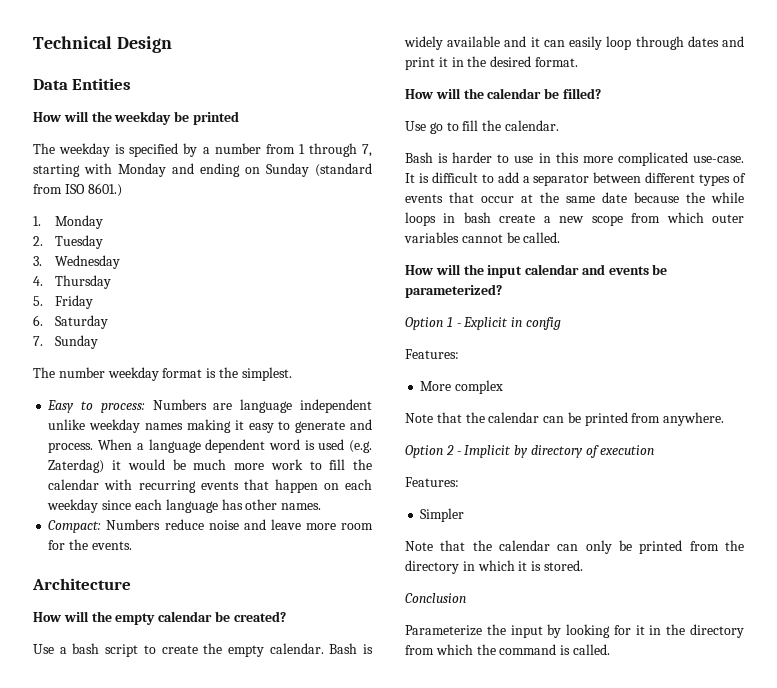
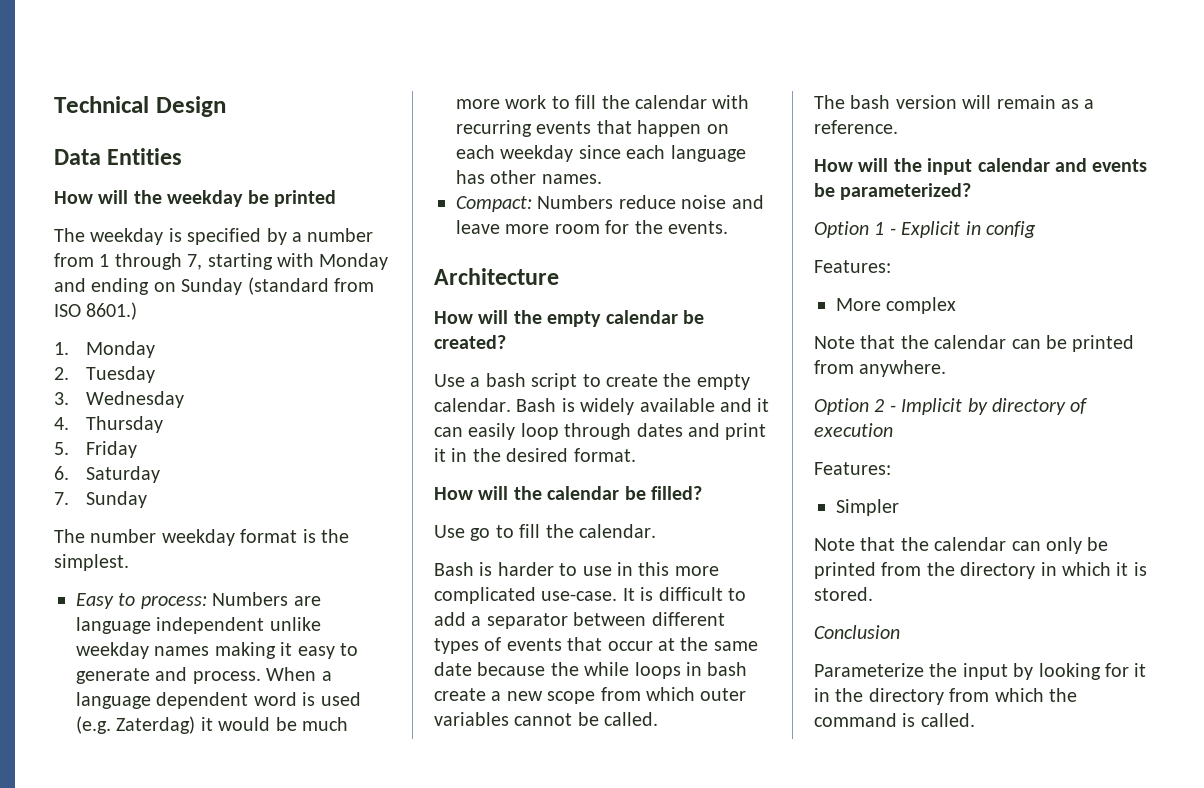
(561, 237) none -> [814,95,1095,109] [814,120,898,134] // The bash version will remain as a reference.

